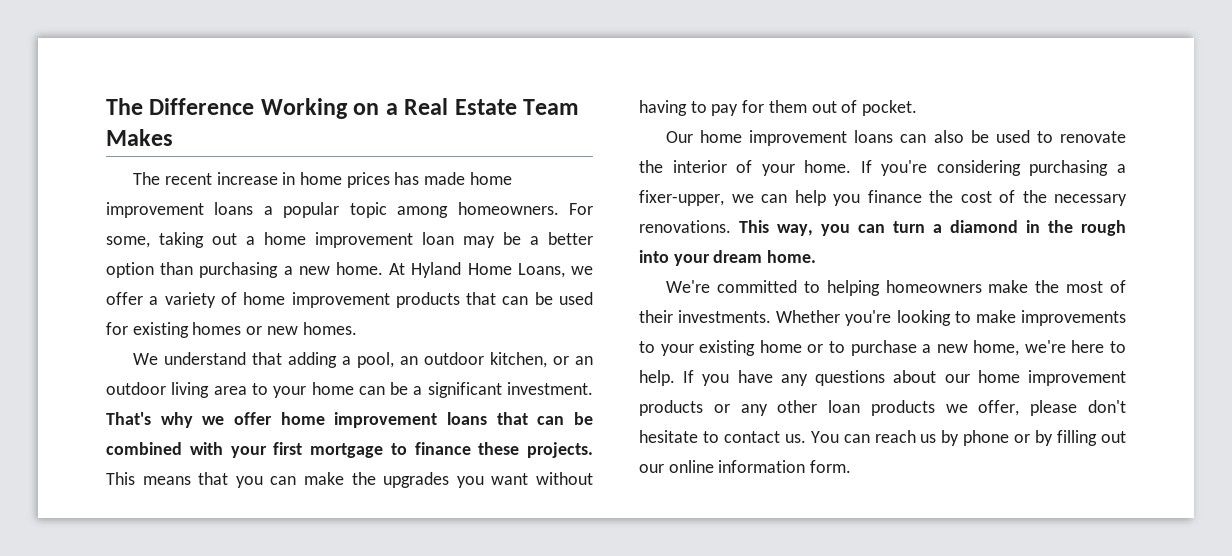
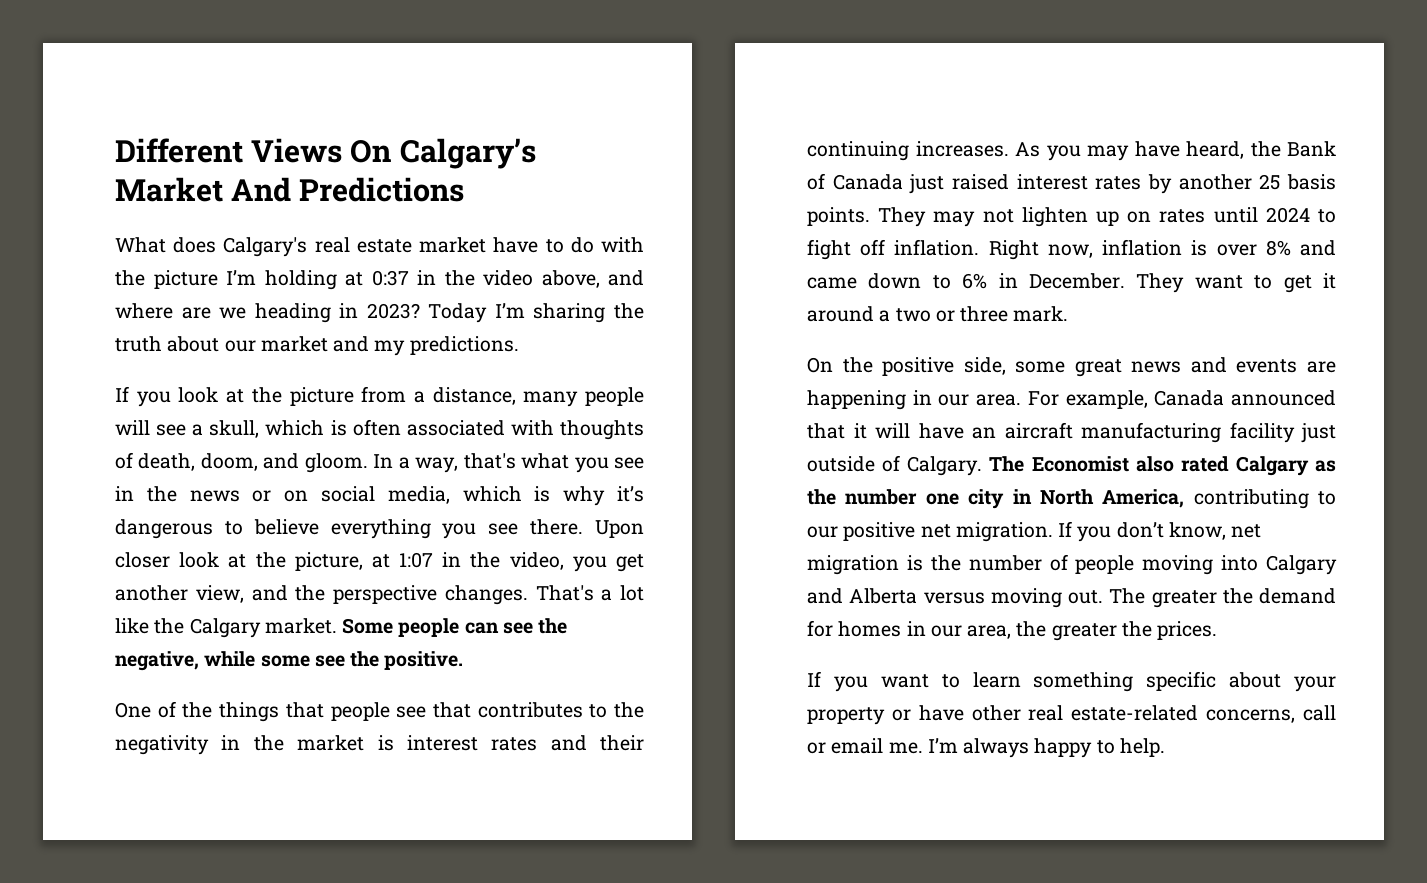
[106,98,580,119] [106,129,173,146] [133,172,512,188] [106,202,594,218] [106,232,593,248] [106,262,593,278] [106,292,593,308] [106,322,357,338] [133,352,593,368] [106,382,594,398] [106,412,593,428] [106,442,593,458] [106,472,593,488] [639,100,918,116] [666,130,1126,146] [639,160,1126,176] [639,190,1127,206] [639,220,1126,236] [639,250,817,266] [666,280,1126,296] [639,310,1126,326] [639,340,1126,356] [639,370,1126,386] [639,400,1126,416] [639,430,1126,446] [639,460,852,473] The Difference Working on a Real Estate Team Makes // The recent increase in home prices has made home improvement loans a popular topic among homeowners. For some, taking out a home improvement loan may be a better option than purchasing a new home. At Hyland Home Loans, we offer a variety of home improvement products that can be used for existing homes or new homes. // We understand that adding a pool, an outdoor kitchen, or an outdoor living area to your home can be a significant investment. That's why we offer home improvement loans that can be combined with your first mortgage to finance these projects. This means that you can make the upgrades you want without having to pay for them out of pocket. // Our home improvement loans can also be used to renovate the interior of your home. If you're considering purchasing a fixer-upper, we can help you finance the cost of the necessary renovations. This way, you can turn a diamond in the rough into your dream home. // We're committed to helping homeowners make the most of their investments. Whether you're looking to make improvements to your existing home or to purchase a new home, we're here to help. If you have any questions about our home improvement products or any other loan products we offer, please don't hesitate to contact us. You can reach us by phone or by filling out our online information form. -> [115,138,536,169] [115,177,465,202] [115,237,644,257] [115,270,644,290] [115,303,644,323] [115,336,519,356] [115,386,644,407] [115,419,644,440] [115,452,644,473] [115,486,644,506] [115,519,644,539] [115,552,644,572] [115,585,644,605] [115,618,568,638] [115,651,464,671] [115,701,644,722] [115,735,644,755] [807,141,1336,161] [807,173,1336,194] [807,207,1336,227] [807,239,1336,260] [807,273,1336,293] [807,306,1069,322] [807,357,1336,377] [807,390,1336,410] [807,422,1336,443] [807,455,1336,476] [807,489,1336,509] [807,521,1262,542] [807,554,1337,575] [807,588,1336,608] [807,620,1218,641] [807,671,1336,692] [807,705,1336,725] [807,738,1165,758] Different Views On Calgary’s Market And Predictions // What does Calgary's real estate market have to do with the picture I’m holding at 0:37 in the video above, and where are we heading in 2023? Today I’m sharing the truth about our market and my predictions. // If you look at the picture from a distance, many people will see a skull, which is often associated with thoughts of death, doom, and gloom. In a way, that's what you see in the news or on social media, which is why it’s dangerous to believe everything you see there. Upon closer look at the picture, at 1:07 in the video, you get another view, and the perspective changes. That's a lot like the Calgary market. Some people can see the negative, while some see the positive. // One of the things that people see that contributes to the negativity in the market is interest rates and their continuing increases. As you may have heard, the Bank of Canada just raised interest rates by another 25 basis points. They may not lighten up on rates until 2024 to fight off inflation. Right now, inflation is over 8% and came down to 6% in December. They want to get it around a two or three mark. // On the positive side, some great news and events are happening in our area. For example, Canada announced that it will have an aircraft manufacturing facility just outside of Calgary. The Economist also rated Calgary as the number one city in North America, contributing to our positive net migration. If you don’t know, net migration is the number of people moving into Calgary and Alberta versus moving out. The greater the demand for homes in our area, the greater the prices. // If you want to learn something specific about your property or have other real estate-related concerns, call or email me. I’m always happy to help.

